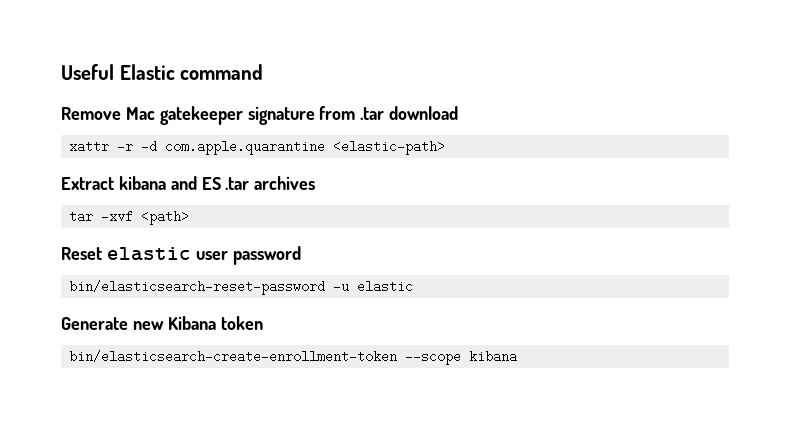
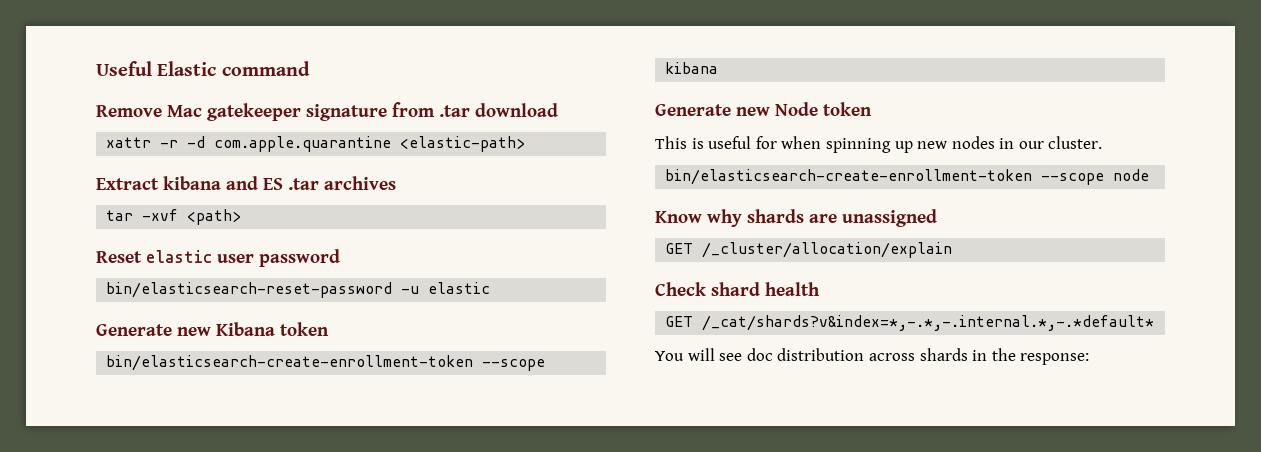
(518, 356) none -> [655,102,872,116] [655,136,1103,153] [665,169,1150,185] [655,209,937,227] [665,242,953,258] [655,282,820,296] [665,315,1155,331] [655,348,1090,365] // Generate new Node token // This is useful for when spinning up new nodes in our cluster. // bin/elasticsearch-create-enrollment-token --scope node // Know why shards are unassigned // GET /_cluster/allocation/explain // Check shard health // GET /_cat/shards?v&index=*,-.*,-.internal.*,-.*default* // You will see doc distribution across shards in the response:

